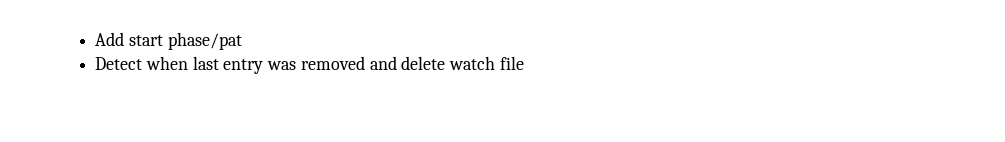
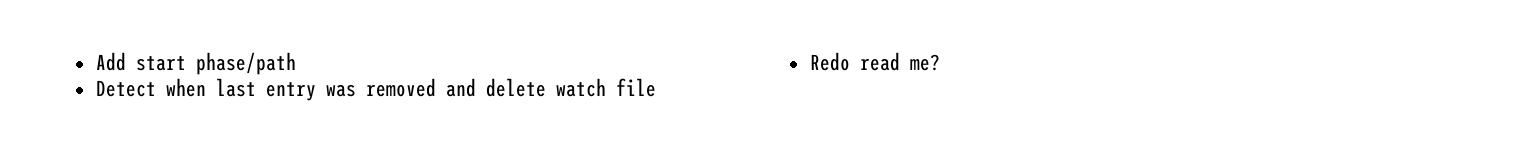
[167,32,242,50] phase/pat -> [195,52,296,75] phase/path
(524, 63) none -> [809,52,940,71] // Redo read me?

